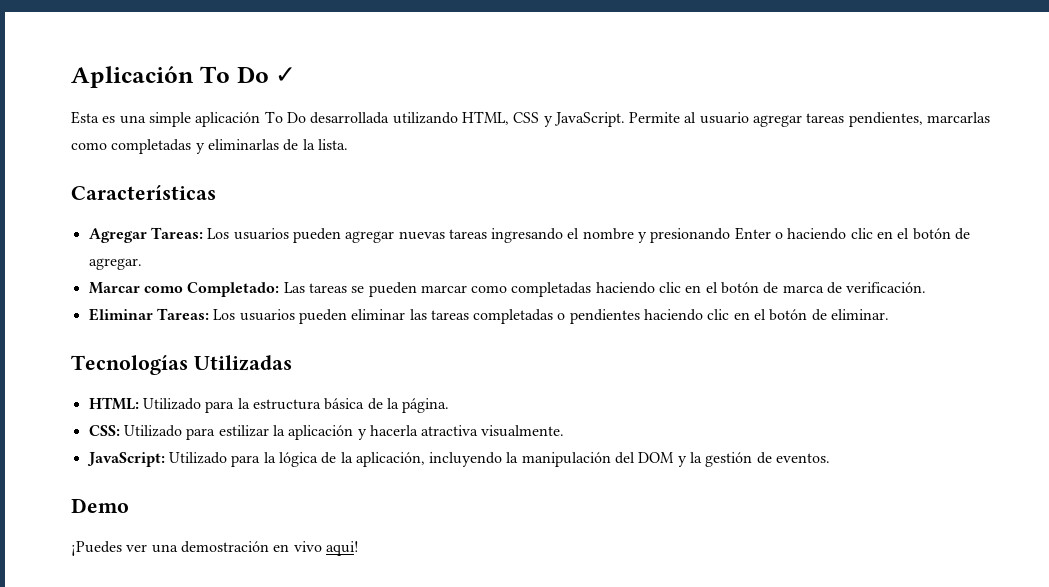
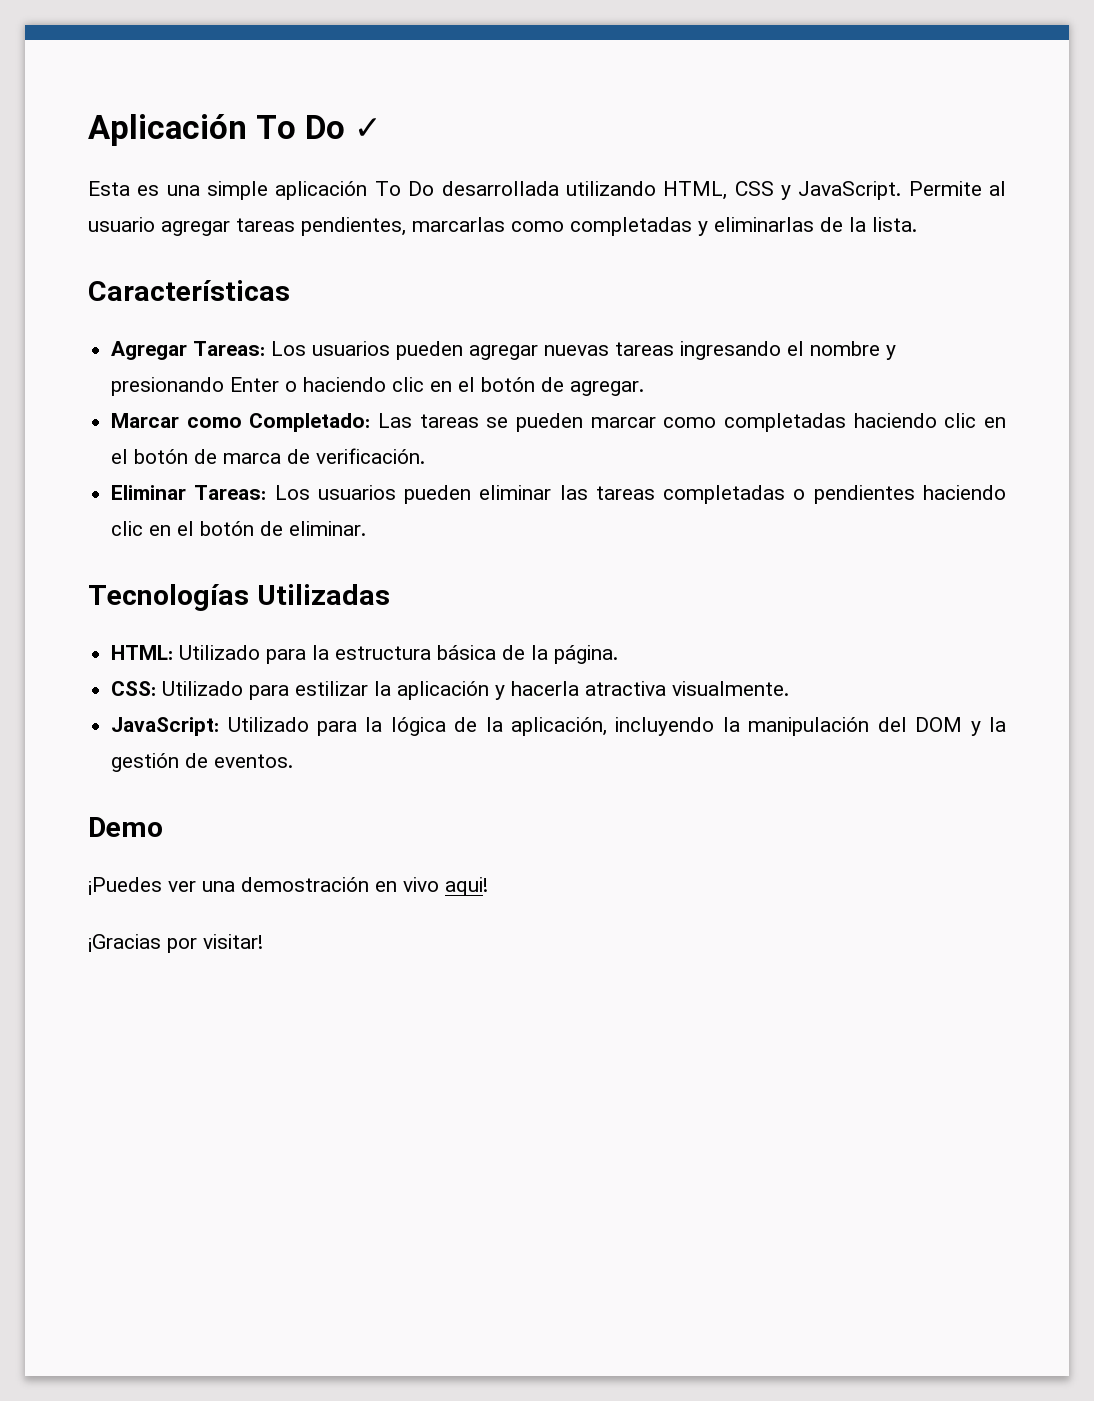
(359, 548) none -> [88,934,263,953] // ¡Gracias por visitar!

